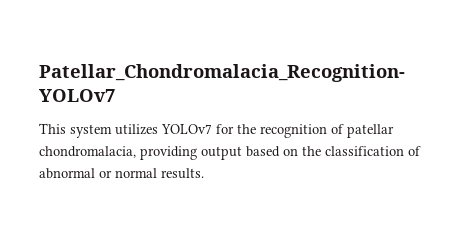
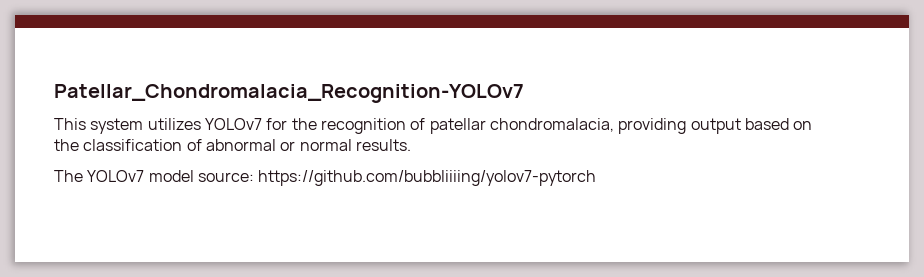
(204, 173) none -> [54,170,597,186] // The YOLOv7 model source: https://github.com/bubbliiiing/yolov7-pytorch

